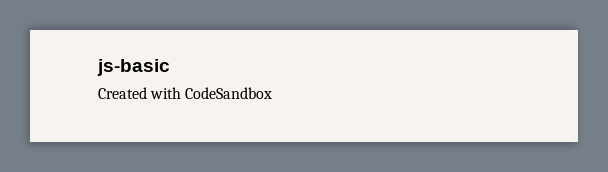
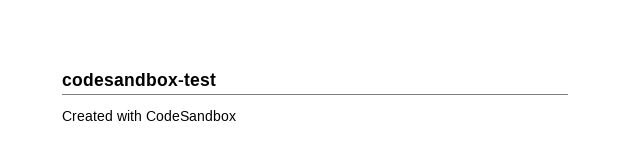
[97,59,170,76] js-basic -> [62,73,216,86] codesandbox-test

